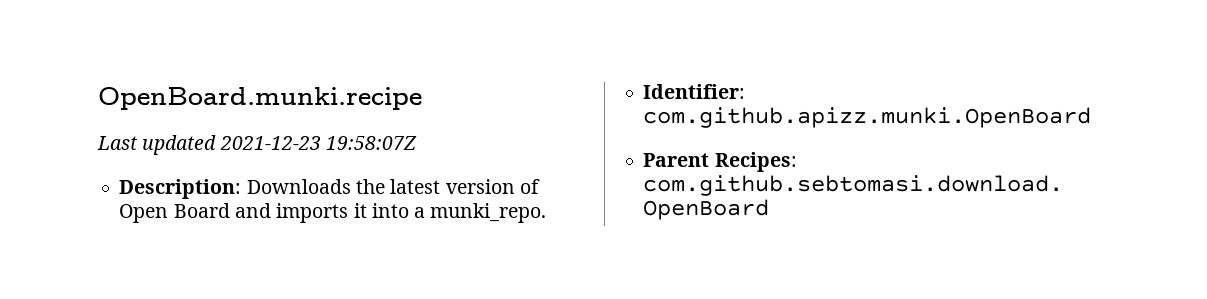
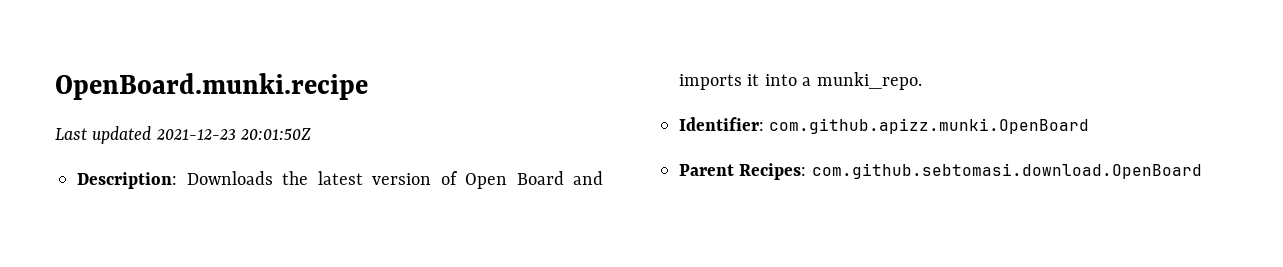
[325,136,417,150] 19:58:07Z -> [240,128,312,140] 20:01:50Z

